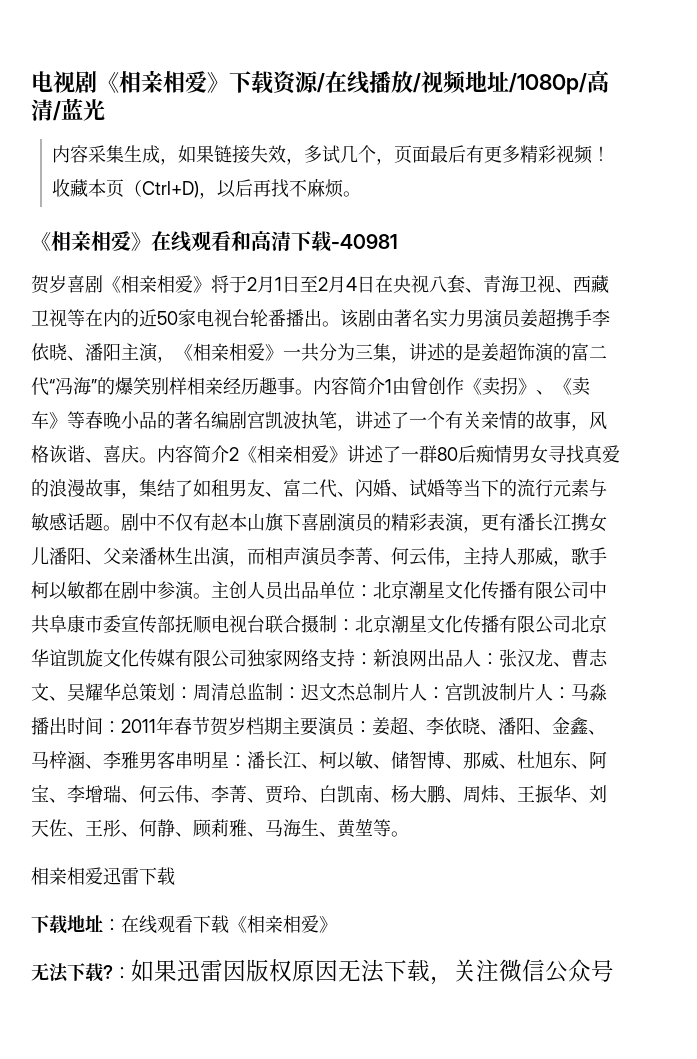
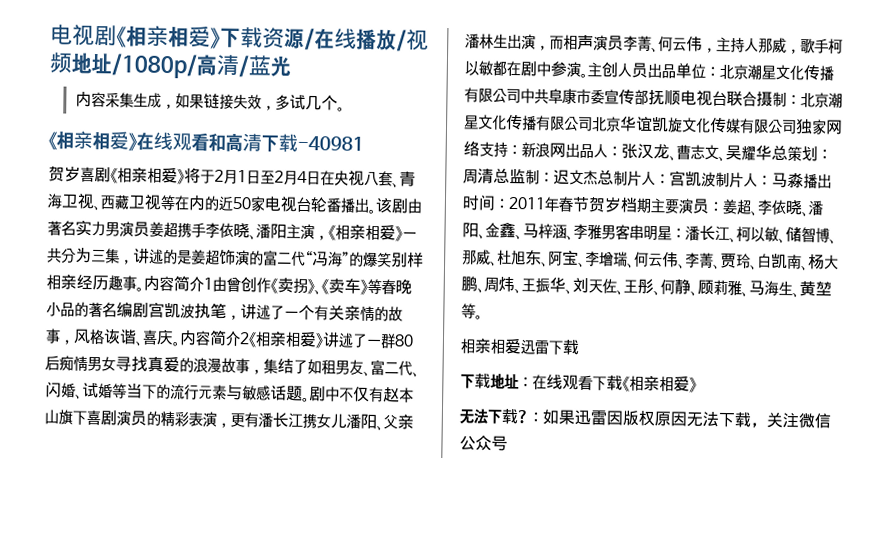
[376,145,611,165] [52,178,344,199] ，页面最后有更多精彩视频！收藏本页（Ctrl+D)，以后再找不麻烦 -> (338, 103) none

